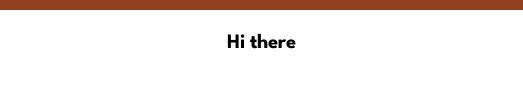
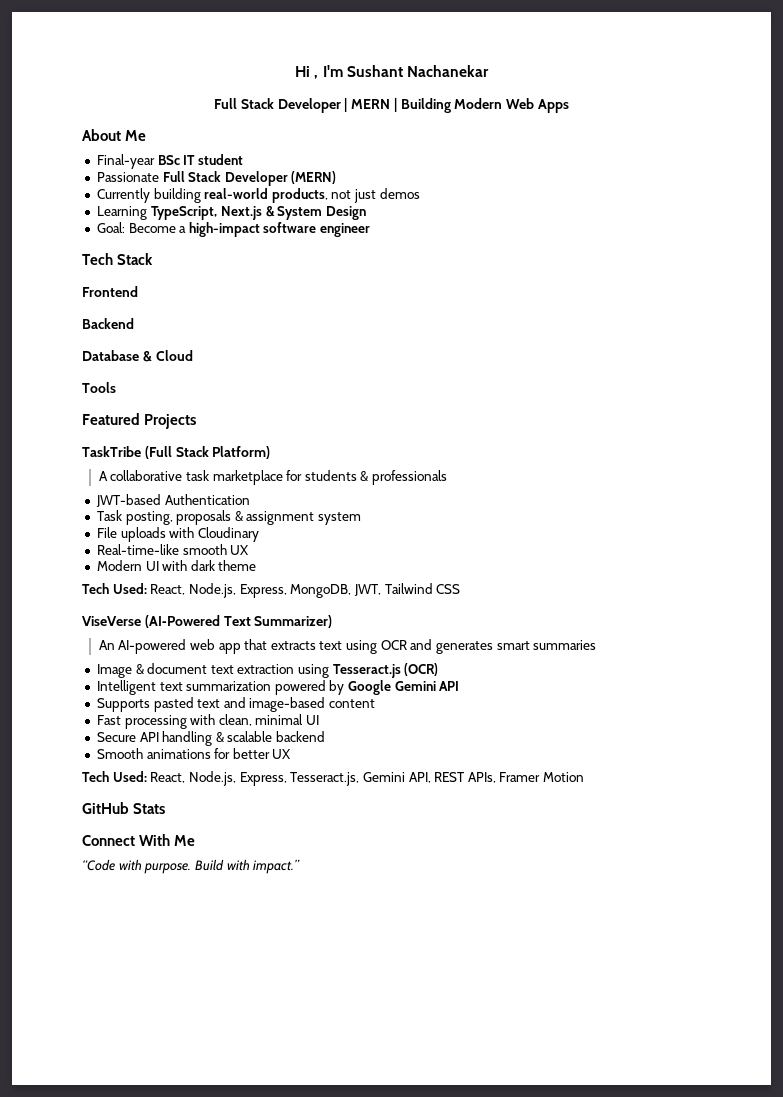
[250,33,297,49] there -> [314,65,489,79] [213,98,570,113] [82,129,147,141] [96,154,243,169] [96,171,337,186] [96,188,420,203] [96,206,367,220] [96,222,371,237] [82,253,154,265] [82,286,138,297] [82,318,134,329] [82,350,193,362] [82,382,116,393] [82,413,197,429] [82,446,271,459] [98,470,448,485] [95,494,250,507] [96,510,362,525] [96,527,259,542] [96,544,250,555] [96,560,257,571] [82,583,461,598] [82,615,333,628] [98,639,597,654] [96,663,439,678] [96,680,460,695] [96,697,376,712] [96,714,320,729] [96,731,326,746] [96,748,292,759] [82,771,585,786] [82,802,166,814] [82,834,196,846] [82,859,301,874] , I'm Sushant Nachanekar // Full Stack Developer | MERN | Building Modern Web Apps // About Me // Final-year BSc IT student // Passionate Full Stack Developer (MERN) // Currently building real-world products, not just demos // Learning TypeScript, Next.js & System Design // Goal: Become a high-impact software engineer // Tech Stack // Frontend // Backend // Database & Cloud // Tools // Featured Projects // TaskTribe (Full Stack Platform) // A collaborative task marketplace for students & professionals // JWT-based Authentication // Task posting, proposals & assignment system // File uploads with Cloudinary // Real-time-like smooth UX // Modern UI with dark theme // Tech Used: React, Node.js, Express, MongoDB, JWT, Tailwind CSS // ViseVerse (AI‑Powered Text Summarizer) // An AI-powered web app that extracts text using OCR and generates smart summaries // Image & document text extraction using Tesseract.js (OCR) // Intelligent text summarization powered by Google Gemini API // Supports pasted text and image-based content // Fast processing with clean, minimal UI // Secure API handling & scalable backend // Smooth animations for better UX // Tech Used: React, Node.js, Express, Tesseract.js, Gemini API, REST APIs, Framer Motion // GitHub Stats // Connect With Me // “Code with purpose. Build with impact.”

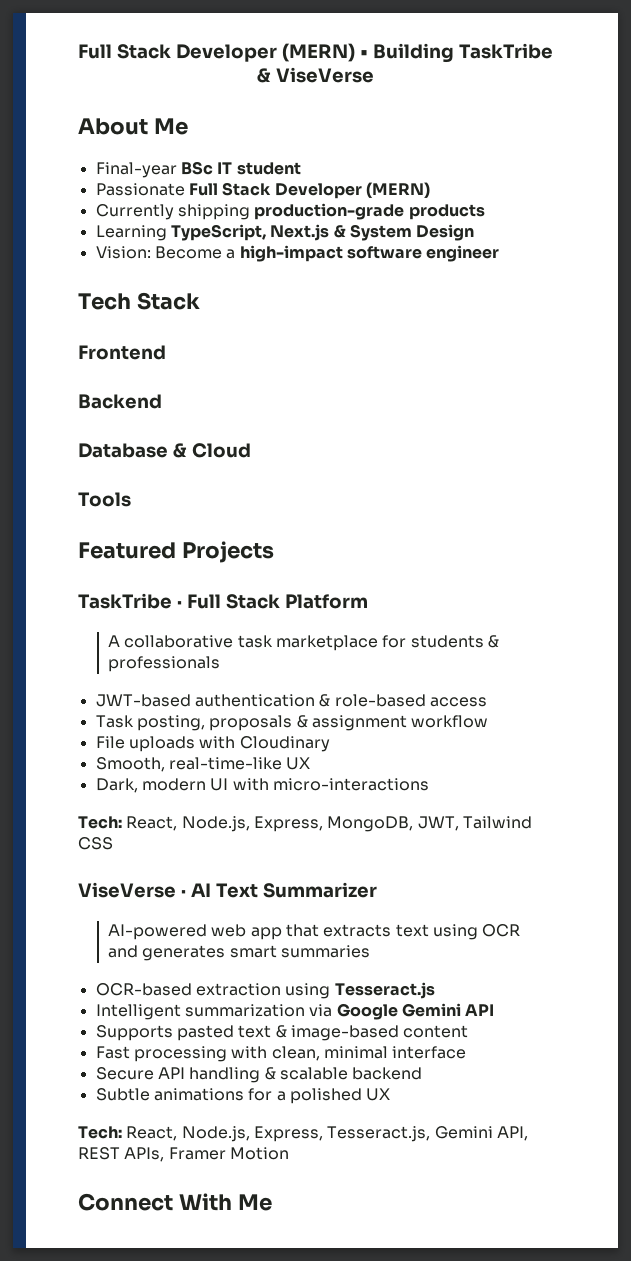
[295,65,489,79] [213,98,570,113] Hi , I'm Sushant Nachanekar // Full Stack Developer | MERN | Building Modern Web Apps -> [78,43,553,63] [257,67,374,83] Full Stack Developer (MERN) • Building TaskTribe & ViseVerse
[153,188,420,203] building real-world products, not just demos -> [177,203,485,220] shipping production-grade products
[96,222,125,233] Goal: -> [95,246,151,259] Vision:
[144,446,271,459] (Full Stack Platform) -> [176,594,368,609] · Full Stack Platform
[164,494,250,505] Authentication -> [194,694,487,707] authentication & role-based access
[318,512,362,525] system -> [411,715,489,728] workflow
[96,544,250,555] [96,560,257,571] [82,583,147,594] Real-time-like smooth UX // Modern UI with dark theme // Tech Used: -> [95,757,311,772] [95,778,429,793] [78,816,122,829] Smooth, real-time-like UX // Dark, modern UI with micro-interactions // Tech:
[144,615,333,628] [98,640,115,650] (AI‑Powered Text Summarizer) // An -> [180,882,377,898] · AI Text Summarizer //
[96,663,234,678] Image & document text -> [95,983,192,996] OCR-based
[404,663,439,676] (OCR) -> (435, 990) none
[159,680,345,695] text summarization powered by -> [184,1004,333,1017] summarization via
[223,697,246,708] and -> [275,1025,287,1038] &
[306,715,320,725] UI -> [392,1046,467,1059] interface
[96,748,143,759] Smooth -> [95,1088,150,1101] Subtle
[232,748,292,759] [82,771,147,782] better UX // Tech Used: -> [276,1088,391,1104] [78,1126,122,1139] a polished UX // Tech:
[82,802,166,814] // GitHub Stats -> (289, 1153) none
[82,859,301,874] // “Code with purpose. Build with impact.” -> (272, 1202) none

